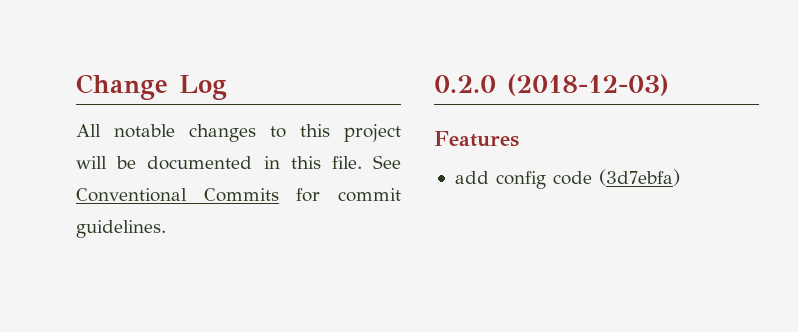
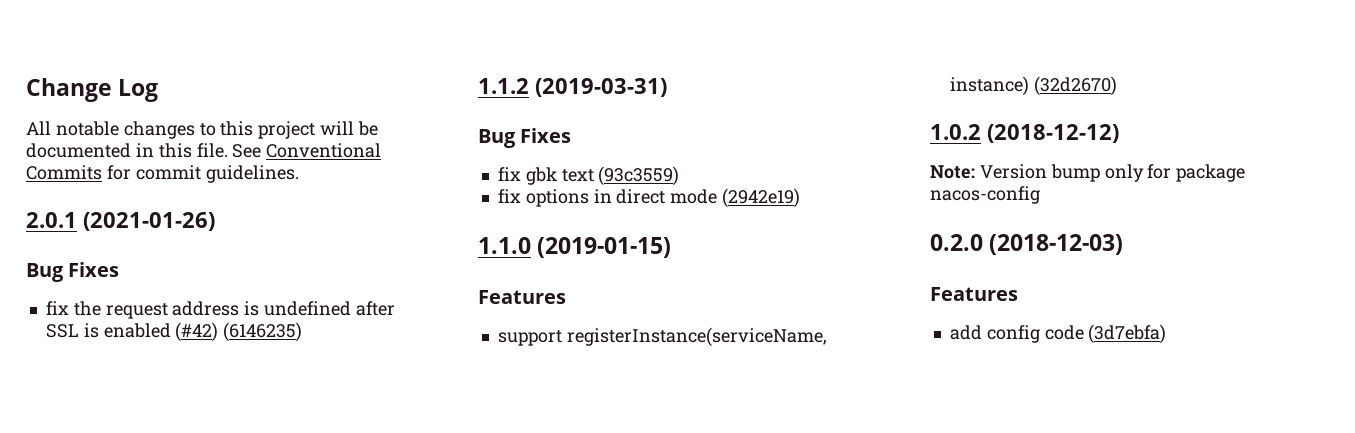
(166, 229) none -> [26,212,215,231] [26,262,120,282] [45,301,395,319] [45,322,303,342] [478,78,667,97] [478,128,572,148] [497,166,680,186] [497,188,801,208] [478,237,672,258] [478,290,566,304] [497,327,827,347] [949,76,1117,96] [930,124,1119,143] [930,164,1246,182] [930,186,1040,204] // 2.0.1 (2021-01-26) // Bug Fixes // fix the request address is undefined after SSL is enabled (#42) (6146235) // 1.1.2 (2019-03-31) // Bug Fixes // fix gbk text (93c3559) // fix options in direct mode (2942e19) // 1.1.0 (2019-01-15) // Features // support registerInstance(serviceName, instance) (32d2670) // 1.0.2 (2018-12-12) // Note: Version bump only for package nacos-config

